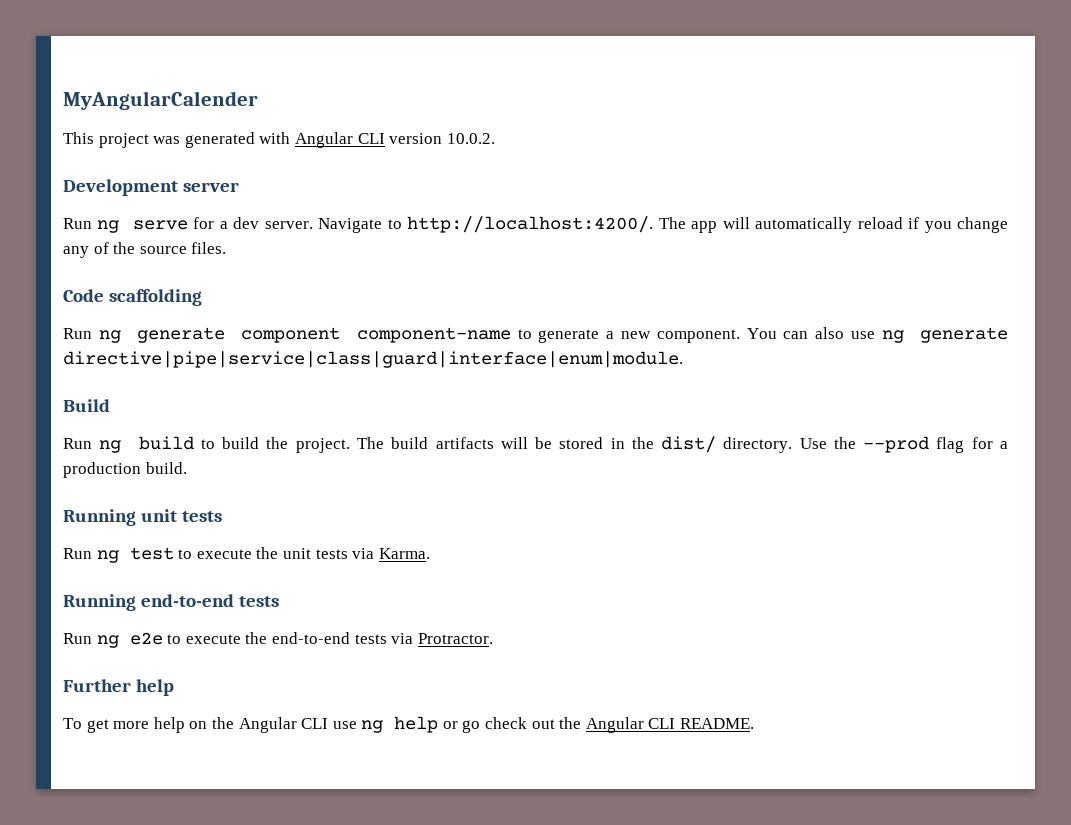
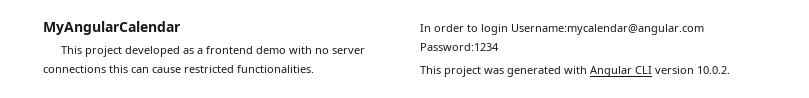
[63,91,258,110] MyAngularCalender -> [43,21,181,35] [60,46,365,57] [43,65,314,73] [420,24,704,35] [420,43,499,51] MyAngularCalendar // This project developed as a frontend demo with no server connections this can cause restricted functionalities. // In order to login Username:mycalendar@angular.com Password:1234
[63,179,240,196] [63,216,1008,233] [63,242,227,258] [63,289,203,306] [63,327,1009,343] [63,351,683,368] [63,399,110,412] [63,436,1009,453] [63,462,187,478] [63,509,223,526] [63,547,430,563] [63,594,280,611] [63,632,493,648] [63,679,175,696] [63,716,755,733] // Development server // Run ng serve for a dev server. Navigate to http://localhost:4200/. The app will automatically reload if you change any of the source files. // Code scaffolding // Run ng generate component component-name to generate a new component. You can also use ng generate directive|pipe|service|class|guard|interface|enum|module. // Build // Run ng build to build the project. The build artifacts will be stored in the dist/ directory. Use the --prod flag for a production build. // Running unit tests // Run ng test to execute the unit tests via Karma. // Running end-to-end tests // Run ng e2e to execute the end-to-end tests via Protractor. // Further help // To get more help on the Angular CLI use ng help or go check out the Angular CLI README. -> (730, 70) none

